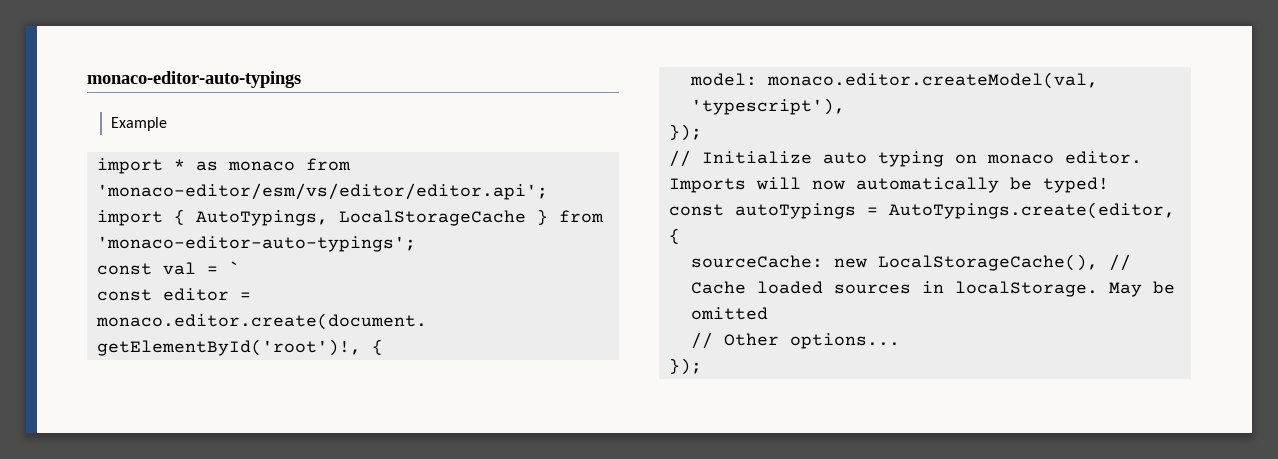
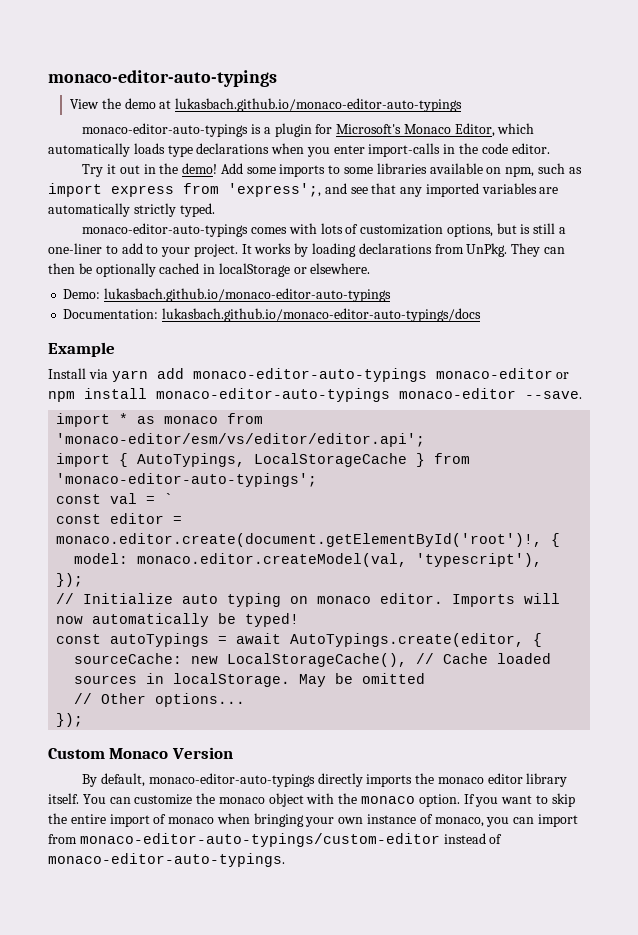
[110,117,167,131] Example -> [70,98,463,112] [82,123,535,137] [48,143,550,157] [82,163,582,177] [48,183,559,197] [48,203,215,217] [82,223,566,237] [48,243,565,257] [48,263,371,277] [63,288,392,302] [63,308,482,322] [48,342,115,357] [48,368,570,382] [48,388,582,402] View the demo at lukasbach.github.io/monaco-editor-auto-typings // monaco-editor-auto-typings is a plugin for Microsoft's Monaco Editor, which automatically loads type declarations when you enter import-calls in the code editor. // Try it out in the demo! Add some imports to some libraries available on npm, such as import express from 'express';, and see that any imported variables are automatically strictly typed. // monaco-editor-auto-typings comes with lots of customization options, but is still a one-liner to add to your project. It works by loading declarations from UnPkg. They can then be optionally cached in localStorage or elsewhere. // Demo: lukasbach.github.io/monaco-editor-auto-typings // Documentation: lukasbach.github.io/monaco-editor-auto-typings/docs // Example // Install via yarn add monaco-editor-auto-typings monaco-editor or npm install monaco-editor-auto-typings monaco-editor --save.
(878, 211) none -> [236,633,282,644] await
(702, 366) none -> [48,747,233,759] [82,773,568,787] [48,793,575,807] [48,813,578,827] [48,833,503,847] [48,853,285,867] // Custom Monaco Version // By default, monaco-editor-auto-typings directly imports the monaco editor library itself. You can customize the monaco object with the monaco option. If you want to skip the entire import of monaco when bringing your own instance of monaco, you can import from monaco-editor-auto-typings/custom-editor instead of monaco-editor-auto-typings.

